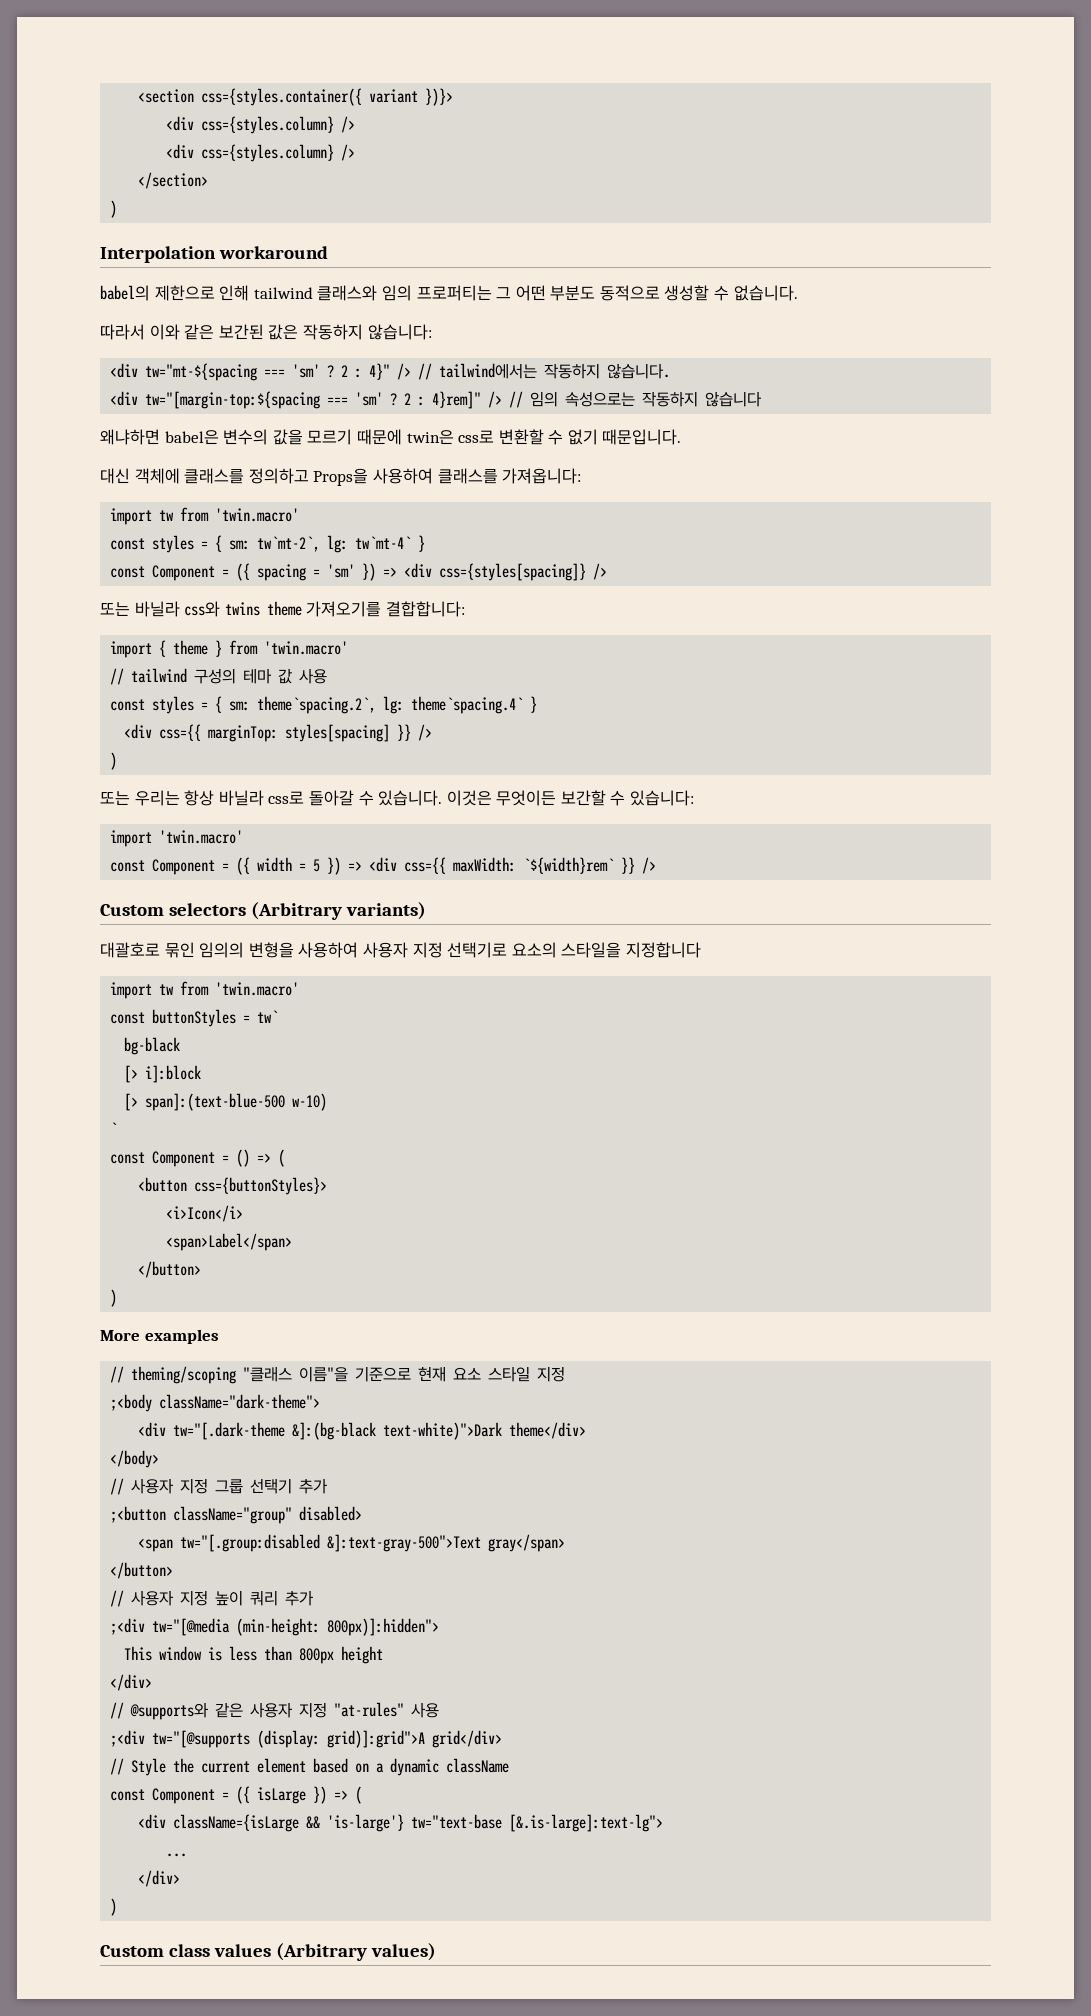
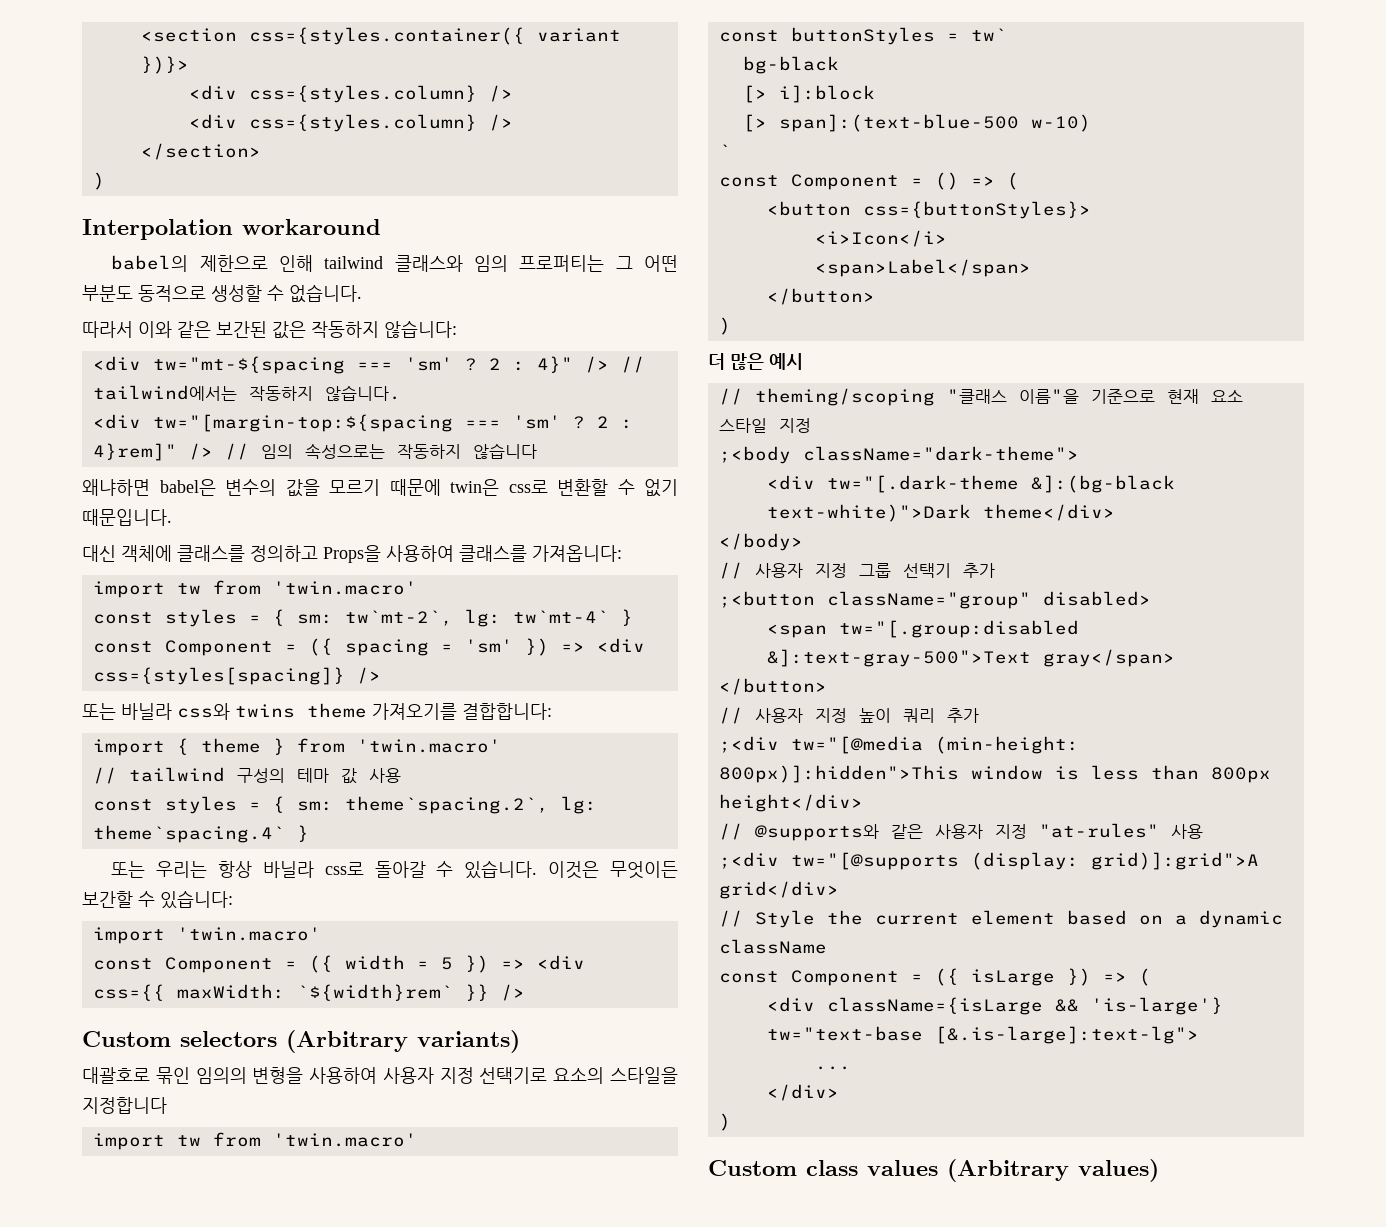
[124,724,433,742] [110,752,118,770] // <div css={{ marginTop: styles[spacing] }} /> // ) -> (309, 833) none
[100,1329,219,1344] More examples -> [708,353,803,371] 더 많은 예시
[327,1618,440,1636] [124,1646,153,1661] 800px)]:hidden"> // This -> [718,765,959,783] 800px)]:hidden">This
[341,1646,384,1664] [110,1674,153,1691] height // </div> -> [718,794,863,812] height</div>

